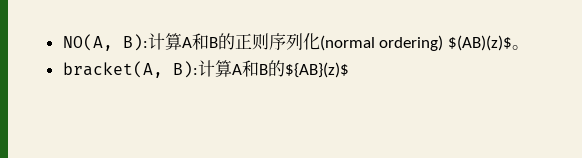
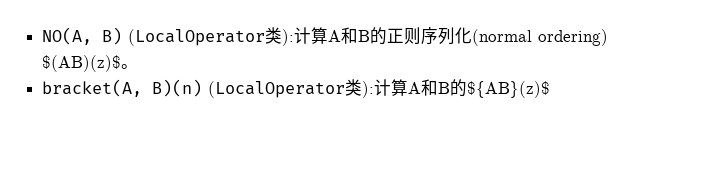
[122,34,148,51] B): -> [102,27,295,46] B) (LocalOperator类):
[172,61,198,78] B): -> [152,79,375,98] B)(n) (LocalOperator类):

